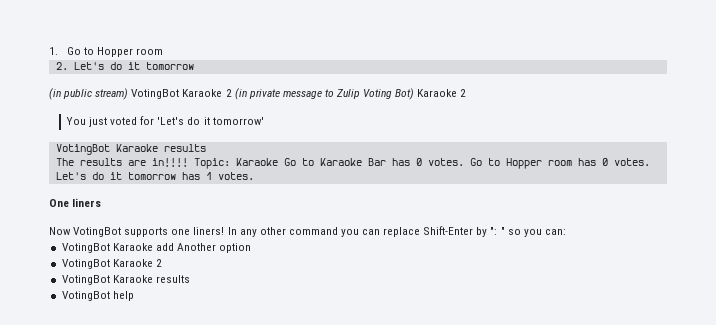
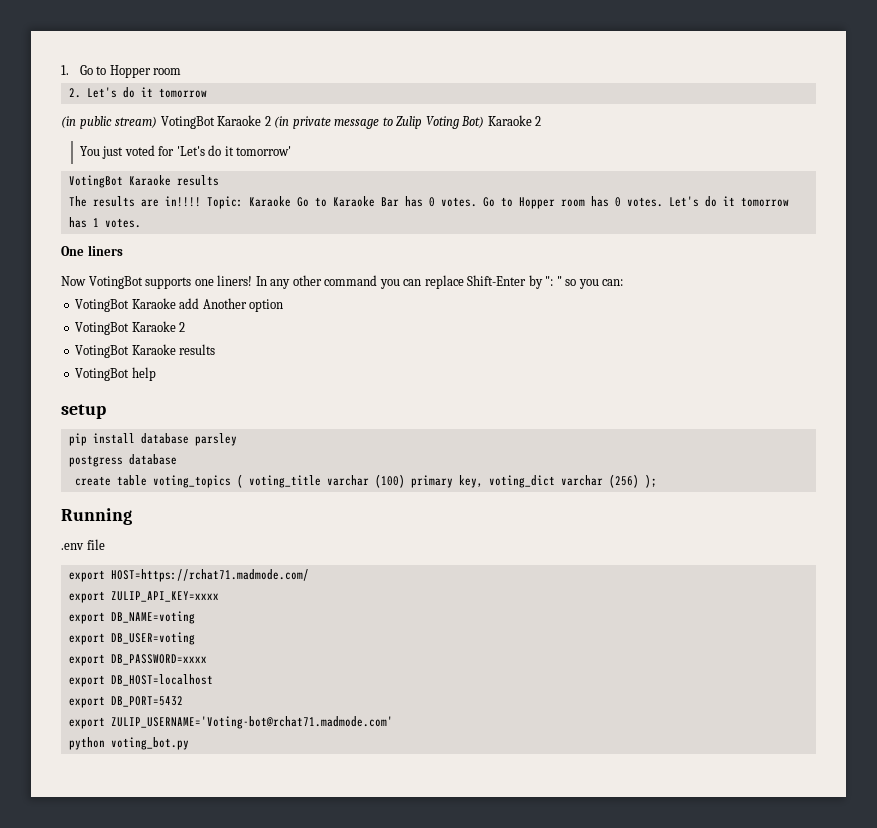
(134, 296) none -> [61,404,106,419] [68,433,237,446] [68,454,177,467] [74,474,657,488] [61,508,132,525] [61,539,105,550] [68,569,309,582] [68,591,219,603] [68,611,195,624] [68,632,195,645] [68,654,207,666] [68,674,213,687] [68,696,183,708] [68,716,393,729] [68,737,189,750] // setup // pip install database parsley // postgress database // create table voting_topics ( voting_title varchar (100) primary key, voting_dict varchar (256) ); // Running // .env file // export HOST=https://rchat71.madmode.com/ // export ZULIP_API_KEY=xxxx // export DB_NAME=voting // export DB_USER=voting // export DB_PASSWORD=xxxx // export DB_HOST=localhost // export DB_PORT=5432 // export ZULIP_USERNAME='Voting-bot@rchat71.madmode.com' // python voting_bot.py

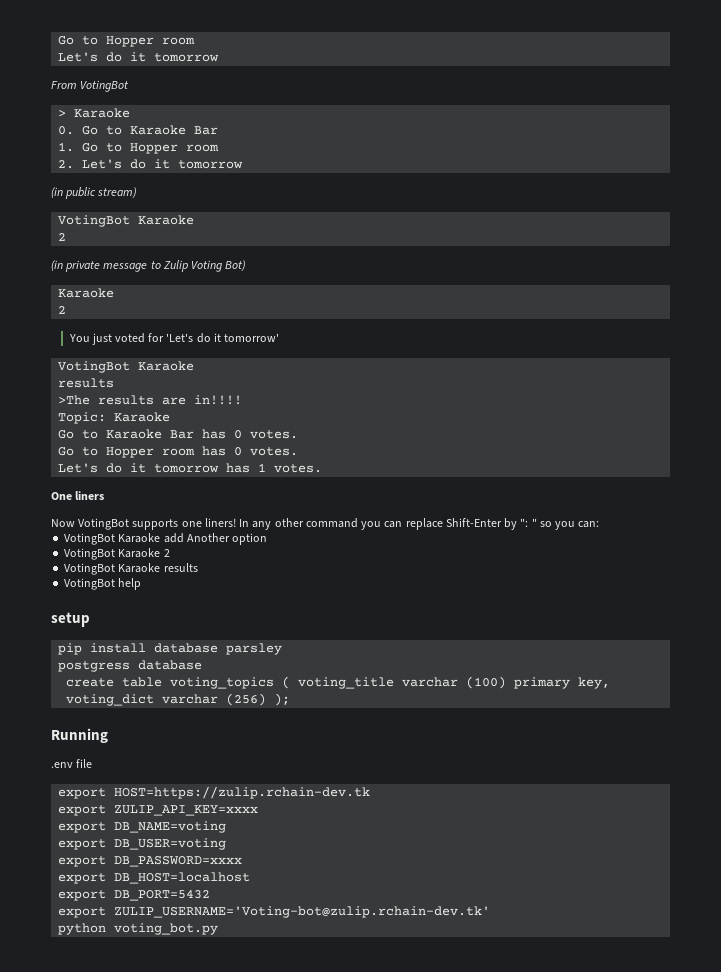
[61,65,182,78] 1. Go to Hopper room -> [58,36,196,47] [58,52,220,62] [51,80,130,92] [58,108,131,118] [58,125,219,135] [58,142,220,154] Go to Hopper room // Let's do it tomorrow // From VotingBot // > Karaoke // 0. Go to Karaoke Bar // 1. Go to Hopper room
[160,115,271,129] VotingBot Karaoke 2 -> [58,215,195,227] [58,233,67,241] // VotingBot Karaoke // 2 //
[487,115,532,126] Karaoke -> [58,288,115,298] // Karaoke //
[176,175,219,186] [68,196,87,207] results // The -> [58,378,115,388] [58,395,91,405] // results // >The
(201, 201) none -> (243, 400) //
(291, 201) none -> (171, 417) //
(477, 202) none -> (299, 434) //
(663, 202) none -> (299, 451) //
[110,569,309,582] HOST=https://rchat71.madmode.com/ -> [114,786,371,799] HOST=https://zulip.rchain-dev.tk
[110,716,393,729] ZULIP_USERNAME='Voting-bot@rchat71.madmode.com' -> [114,906,491,918] ZULIP_USERNAME='Voting-bot@zulip.rchain-dev.tk'

